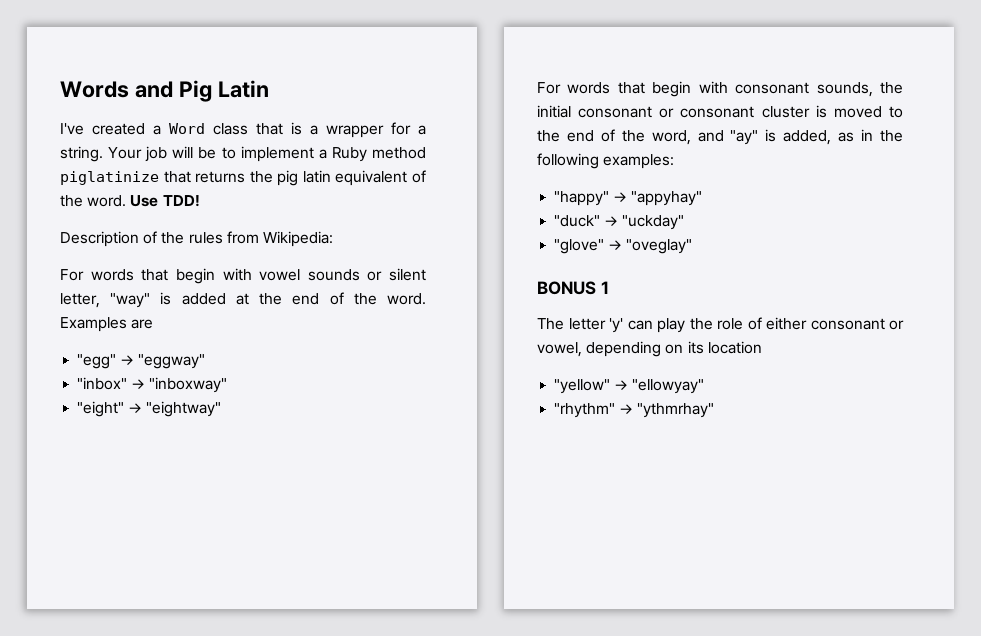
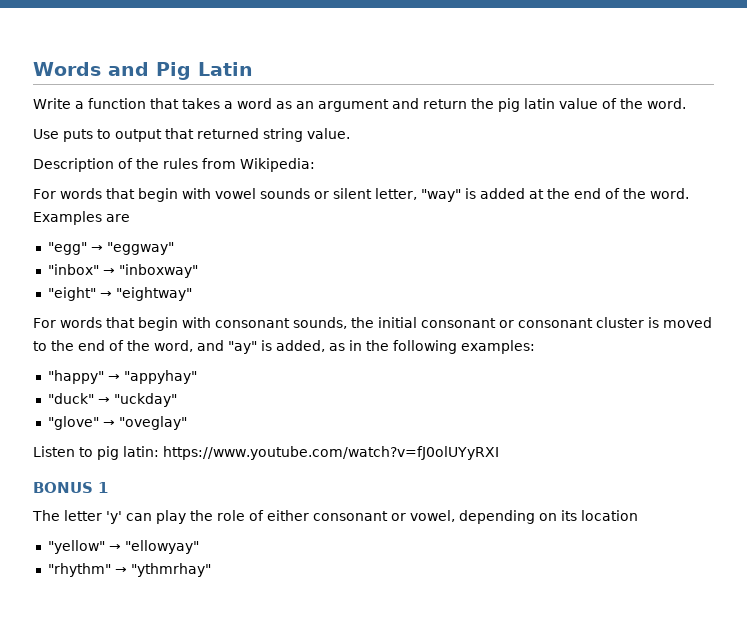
[60,122,426,138] [60,146,426,162] [60,171,246,185] I've created a Word class that is a wrapper for a string. Your job will be to implement a Ruby method piglatinize that returns -> [33,98,467,112] Write a function that takes a word as an argument and return
[335,170,426,186] [60,195,200,207] equivalent of the word. Use TDD! -> [559,98,686,109] [33,128,350,142] value of the word. // Use puts to output that returned string value.
(693, 246) none -> [33,446,499,460] // Listen to pig latin: https://www.youtube.com/watch?v=fJ0olUYyRXI

